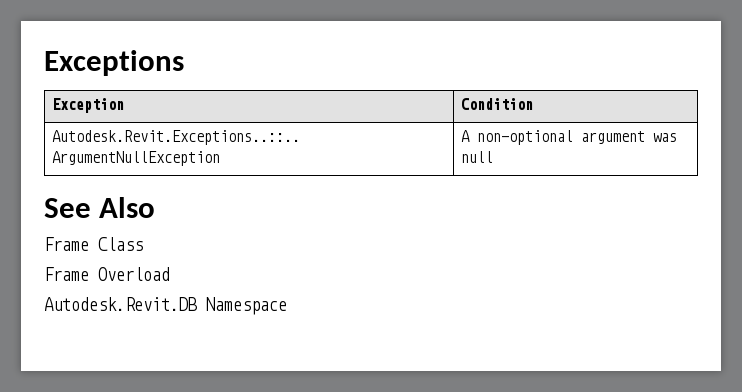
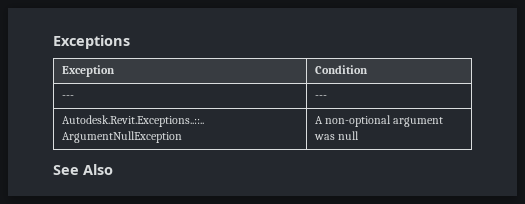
(533, 104) none -> [61,95,74,99] [314,95,327,99] // --- | ---
[44,237,143,251] [44,267,170,281] [44,297,287,315] // Frame Class // Frame Overload // Autodesk.Revit.DB Namespace -> (113, 169) none

